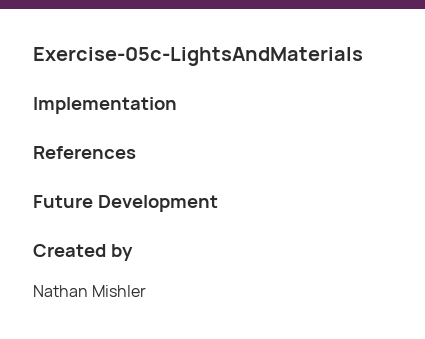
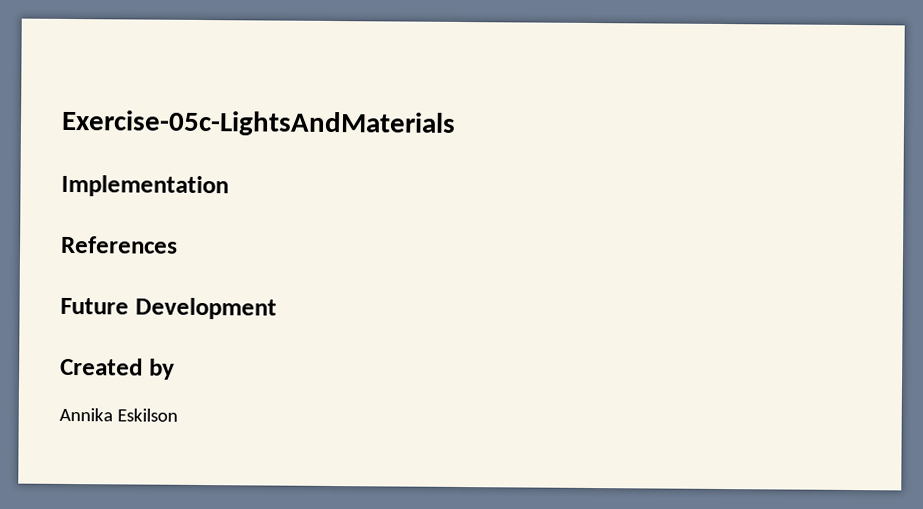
[33,285,147,297] Nathan Mishler -> [59,407,178,422] Annika Eskilson

